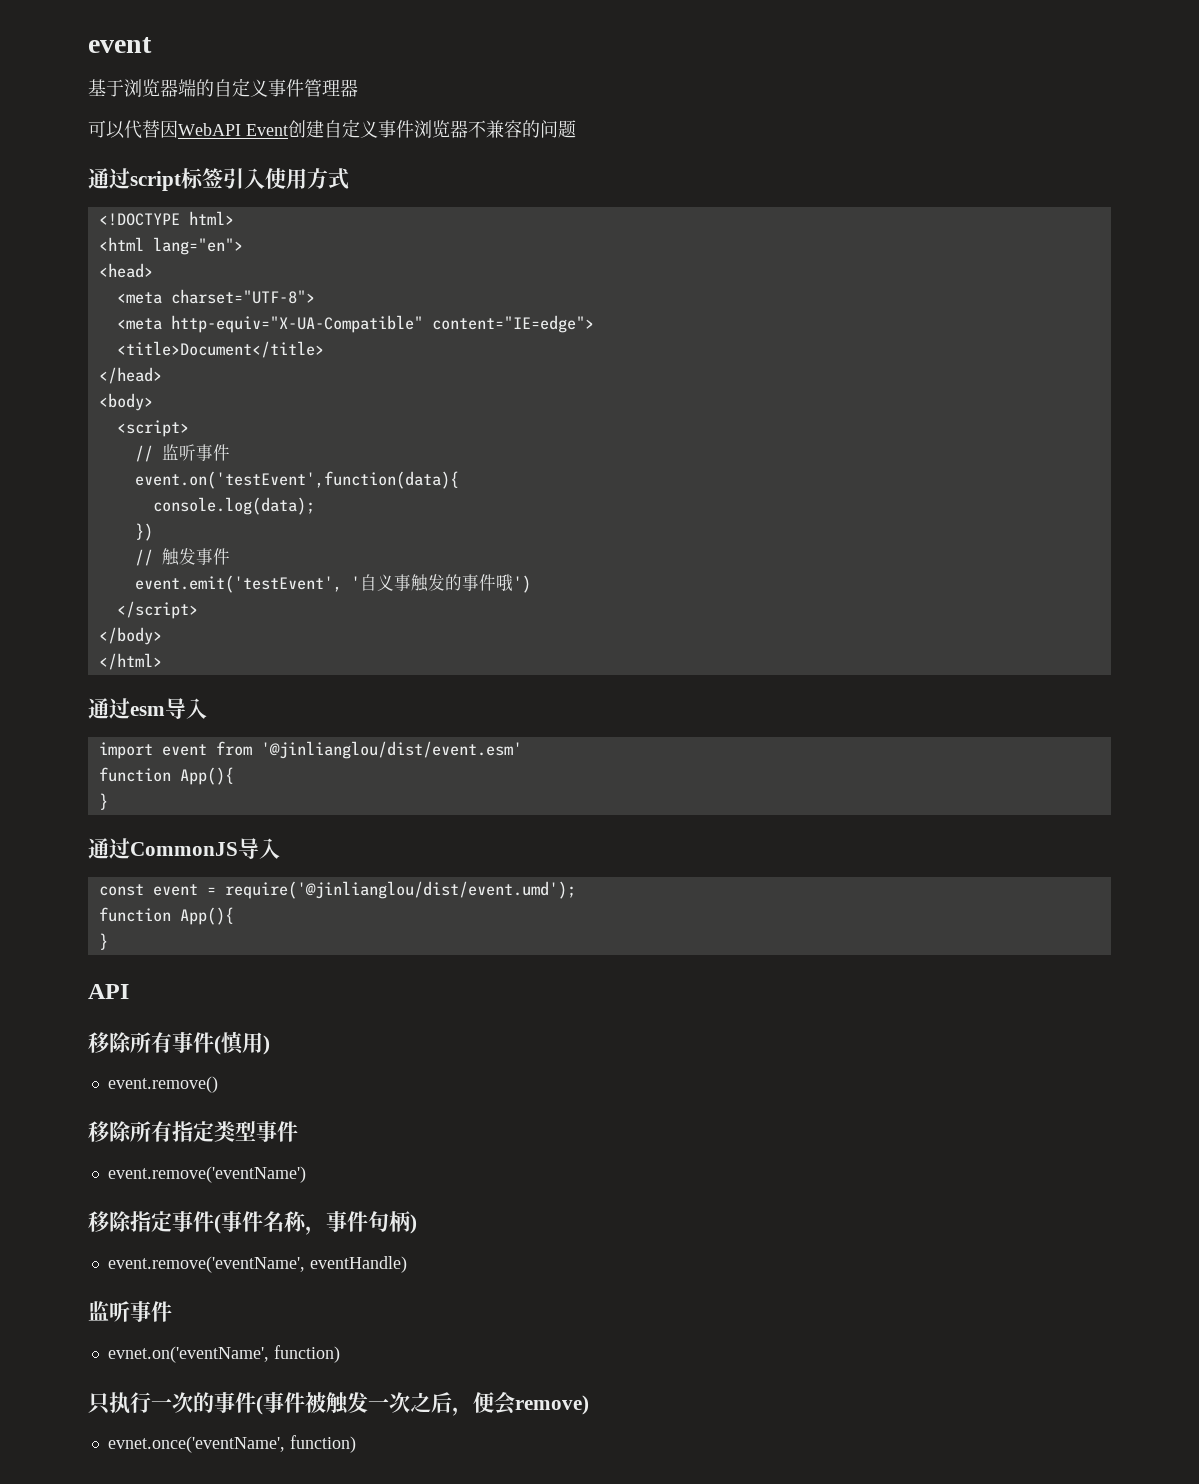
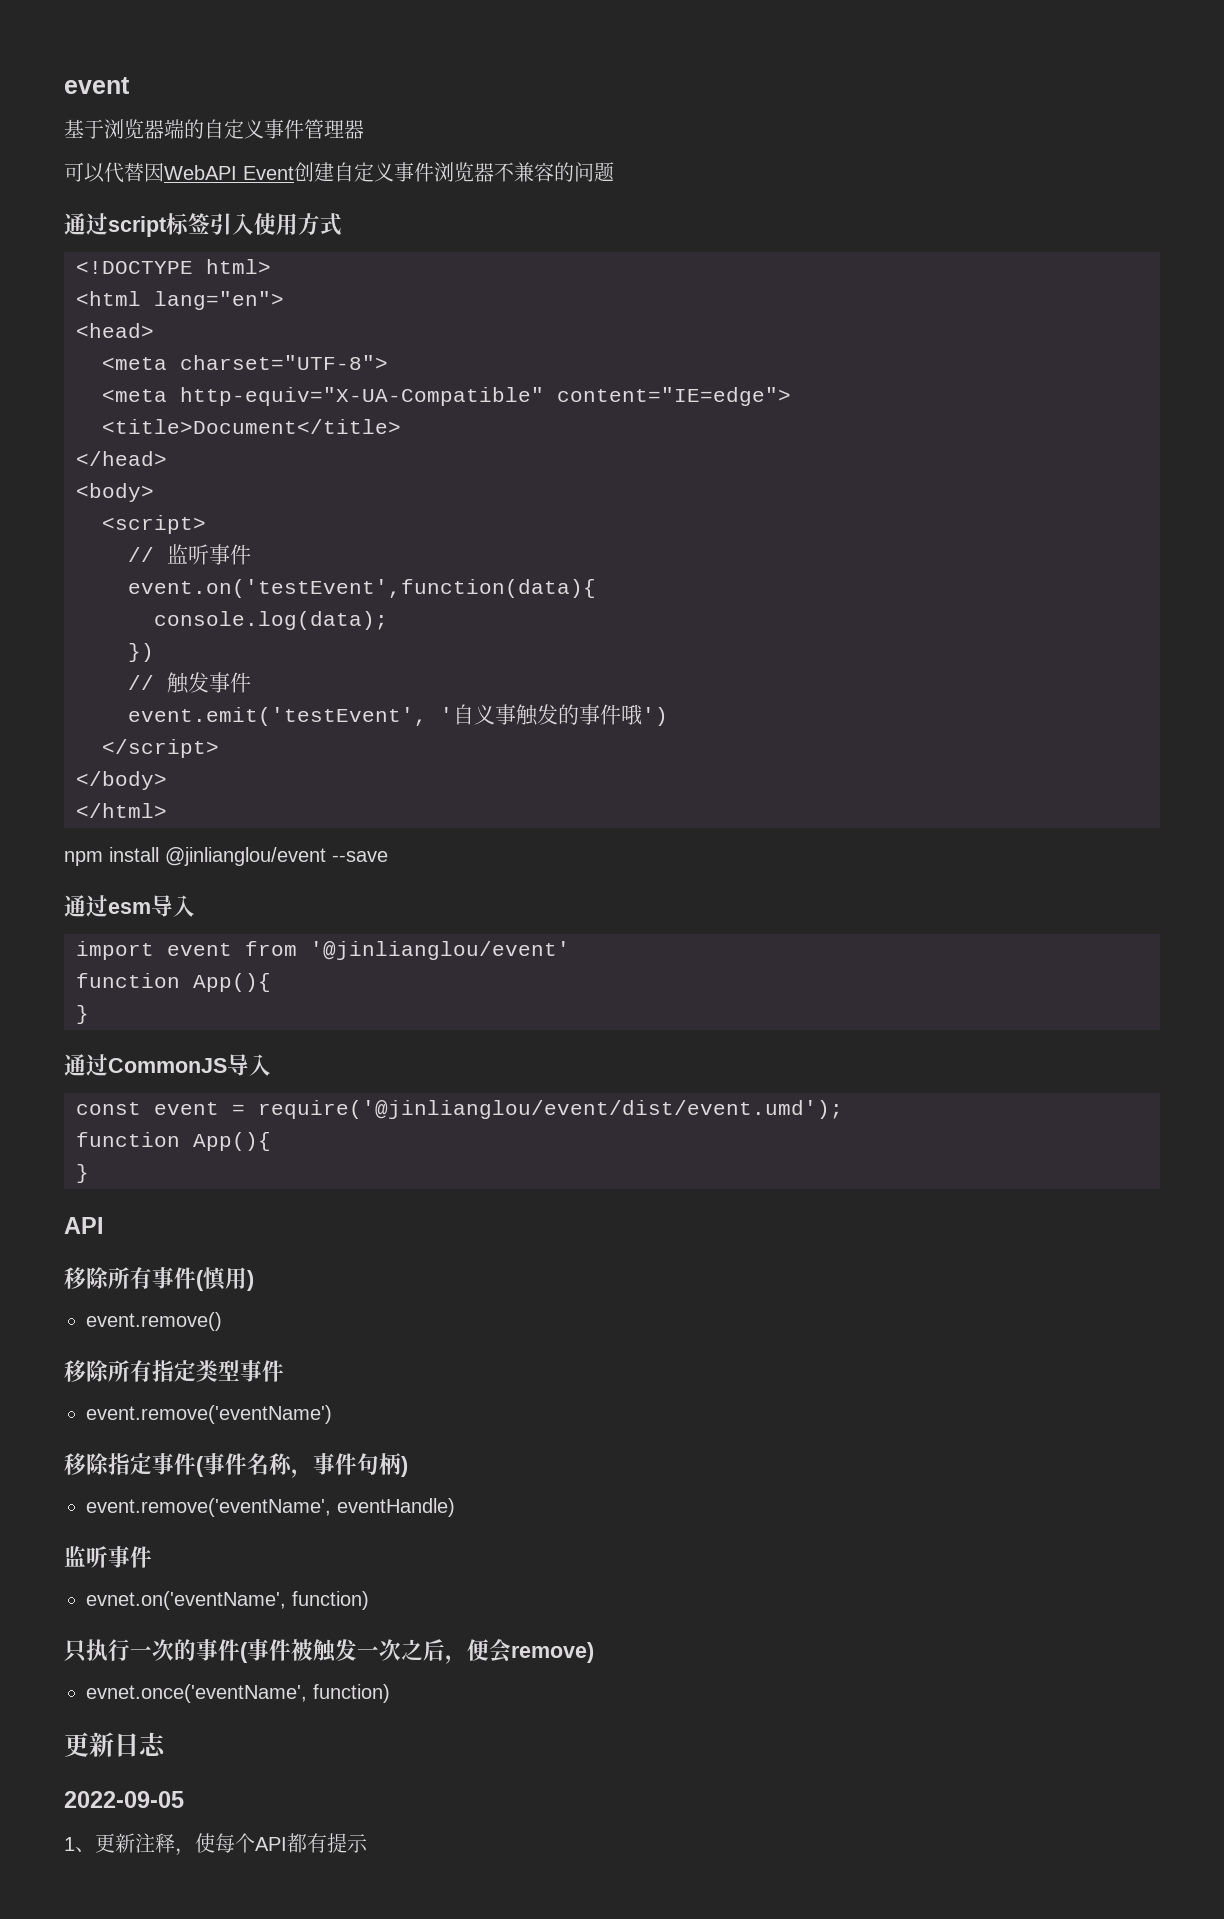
(162, 661) none -> [64,847,388,866] // npm install @jinlianglou/event --save
[260,741,522,759] '@jinlianglou/dist/event.esm' -> [310,941,570,960] '@jinlianglou/event'
[224,881,576,899] require('@jinlianglou/dist/event.umd'); -> [258,1100,843,1119] require('@jinlianglou/event/dist/event.umd');
(356, 1444) none -> [64,1732,166,1757] [64,1791,184,1808] [64,1833,368,1856] // 更新日志 // 2022-09-05 // 1、更新注释，使每个API都有提示

